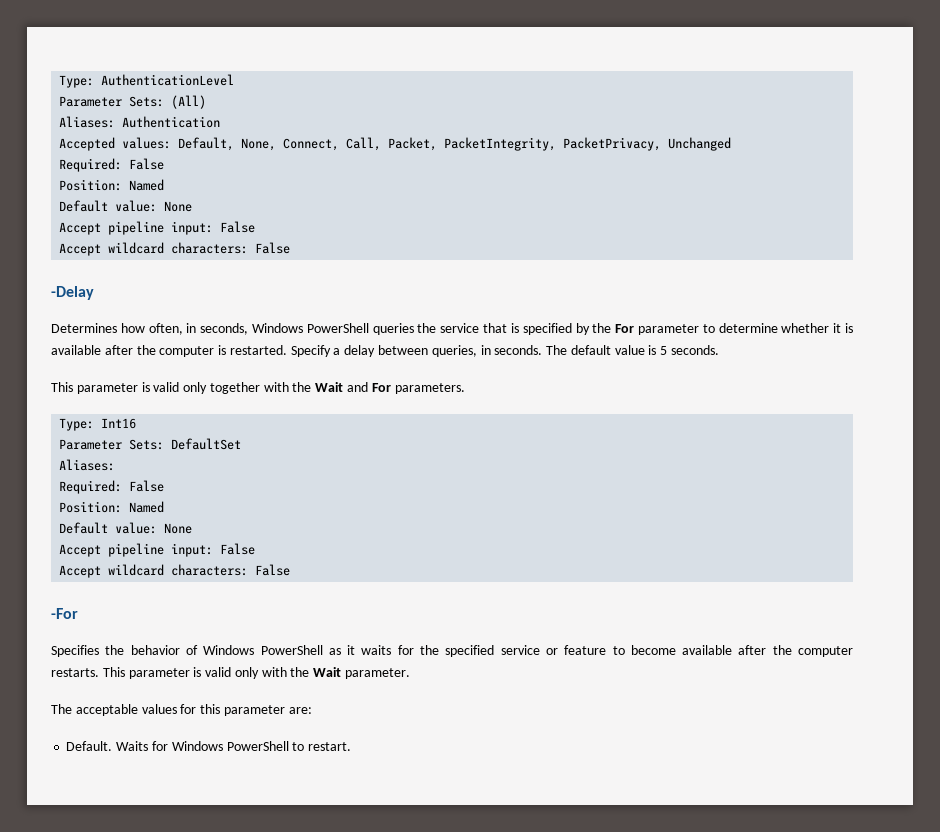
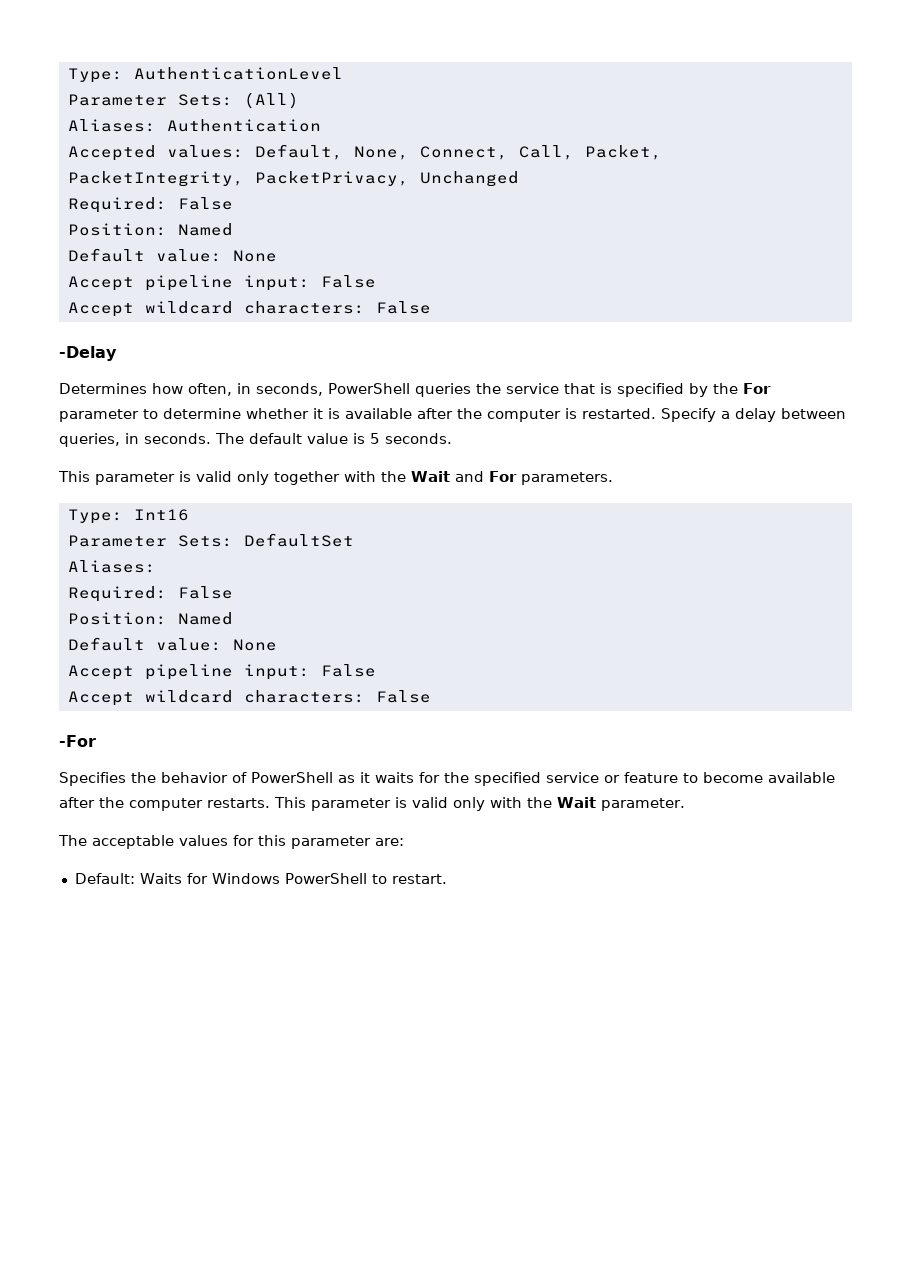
[252,323,304,333] Windows -> (323, 389) none
[203,645,255,655] Windows -> (247, 777) none
[66,741,113,751] Default. -> [74,873,135,884] Default:

